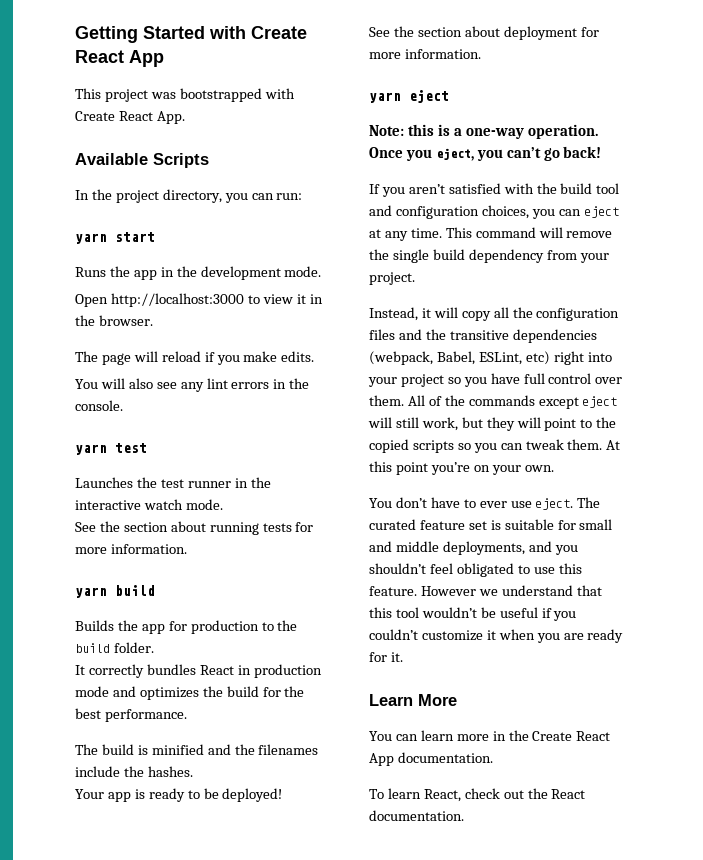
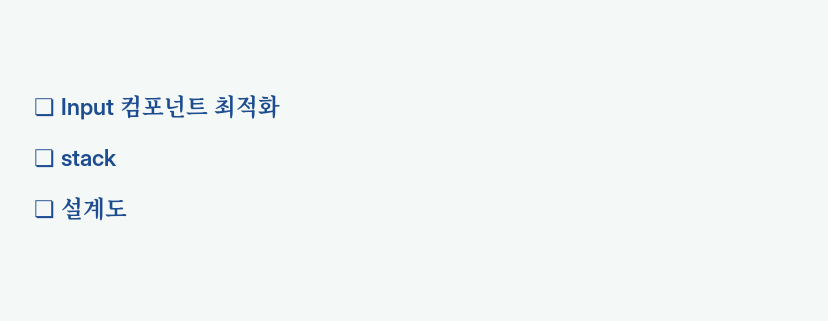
[75,26,307,43] [75,50,164,67] [75,88,295,102] [75,111,185,124] [75,153,209,168] [75,189,303,203] [75,232,155,244] [75,266,322,280] [75,293,323,307] [75,315,153,326] [75,351,315,365] [75,378,310,392] [75,400,123,411] [75,443,147,455] [75,477,271,488] [75,499,223,510] [75,521,314,535] [75,544,187,554] [75,585,155,598] [75,620,298,634] [75,642,154,653] [75,664,322,678] [75,686,305,700] [75,708,187,722] [75,744,319,755] [75,766,193,777] [75,788,283,802] [369,26,599,40] [369,49,481,59] [369,90,449,103] [369,124,598,139] [369,146,602,161] [369,183,620,197] [369,205,619,219] [369,227,613,241] [369,249,609,263] [369,272,415,285] [369,307,620,321] [369,329,597,343] [369,351,612,365] [368,373,623,387] [369,395,618,409] [368,417,617,431] [369,439,621,453] [369,461,554,475] [369,497,601,510] [369,519,613,530] [369,541,578,555] [369,563,582,577] [369,585,602,596] [369,607,577,621] [369,629,624,643] [369,652,403,662] [369,694,457,706] [369,730,611,741] [369,752,493,766] [369,788,586,802] [369,810,464,821] Getting Started with Create React App // This project was bootstrapped with Create React App. // Available Scripts // In the project directory, you can run: // yarn start // Runs the app in the development mode. // Open http://localhost:3000 to view it in the browser. // The page will reload if you make edits. // You will also see any lint errors in the console. // yarn test // Launches the test runner in the interactive watch mode. // See the section about running tests for more information. // yarn build // Builds the app for production to the build folder. // It correctly bundles React in production mode and optimizes the build for the best performance. // The build is minified and the filenames include the hashes. // Your app is ready to be deployed! // See the section about deployment for more information. // yarn eject // Note: this is a one-way operation. Once you eject, you can’t go back! // If you aren’t satisfied with the build tool and configuration choices, you can eject at any time. This command will remove the single build dependency from your project. // Instead, it will copy all the configuration files and the transitive dependencies (webpack, Babel, ESLint, etc) right into your project so you have full control over them. All of the commands except eject will still work, but they will point to the copied scripts so you can tweak them. At this point you’re on your own. // You don’t have to ever use eject. The curated feature set is suitable for small and middle deployments, and you shouldn’t feel obligated to use this feature. However we understand that this tool wouldn’t be useful if you couldn’t customize it when you are ready for it. // Learn More // You can learn more in the Create React App documentation. // To learn React, check out the React documentation. -> [34,95,281,120] [34,149,118,168] [34,197,128,221] ❏ Input 컴포넌트 최적화 // ❏ stack // ❏ 설계도

